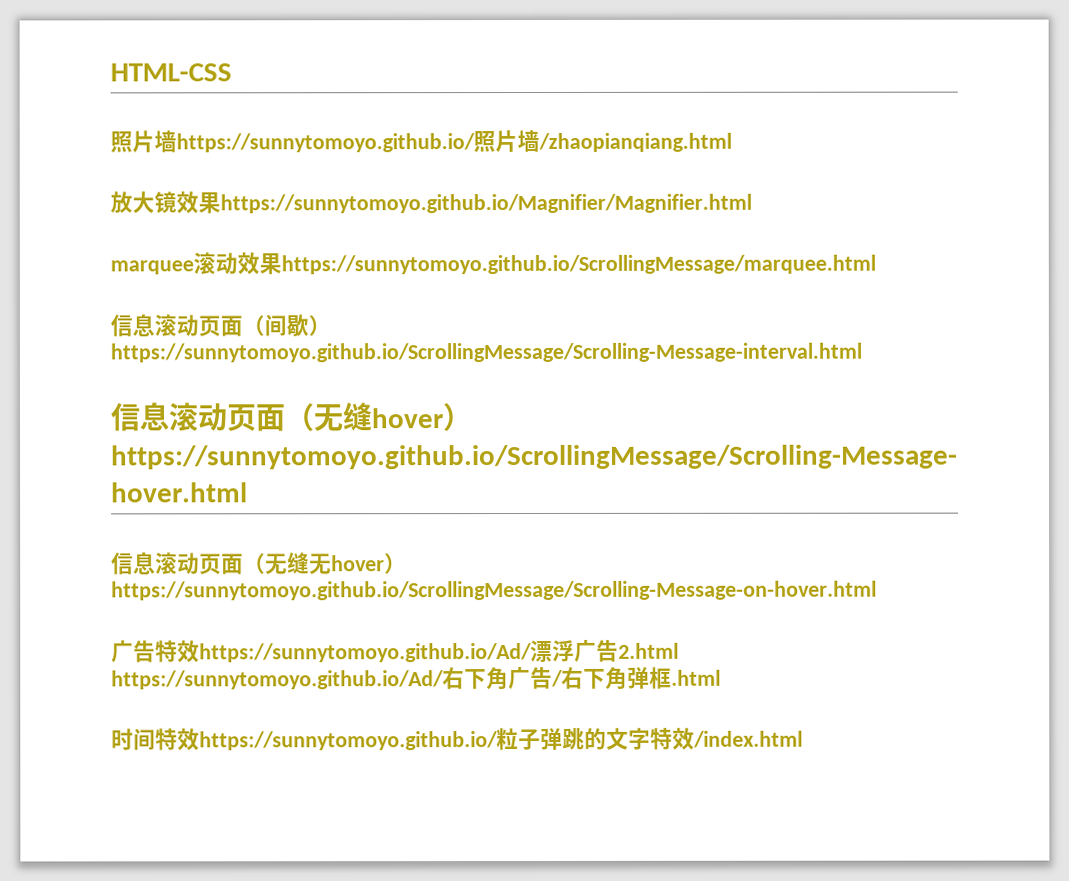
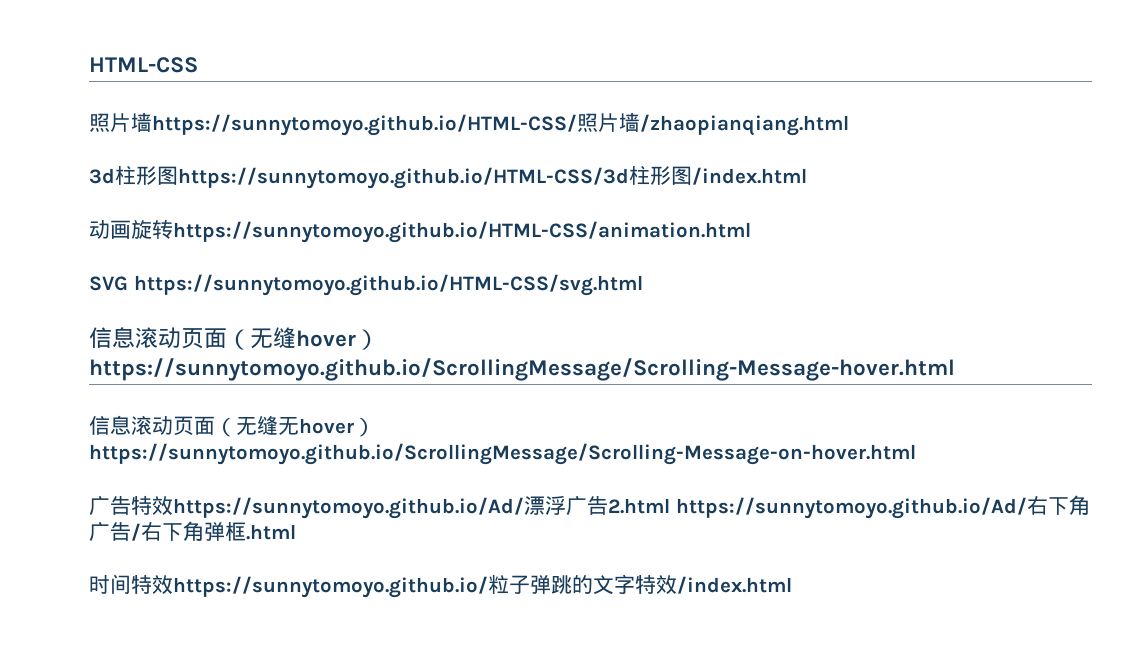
[176,133,475,153] https://sunnytomoyo.github.io/ -> [152,114,577,136] https://sunnytomoyo.github.io/HTML-CSS/
[110,191,752,214] [110,252,876,275] [110,313,331,337] [110,342,862,363] 放大镜效果https://sunnytomoyo.github.io/Magnifier/Magnifier.html // marquee滚动效果https://sunnytomoyo.github.io/ScrollingMessage/marquee.html // 信息滚动页面（间歇）https://sunnytomoyo.github.io/ScrollingMessage/Scrolling-Message-interval.html -> [89,166,807,189] [89,219,751,243] [89,274,643,296] 3d柱形图https://sunnytomoyo.github.io/HTML-CSS/3d柱形图/index.html // 动画旋转https://sunnytomoyo.github.io/HTML-CSS/animation.html // SVG https://sunnytomoyo.github.io/HTML-CSS/svg.html

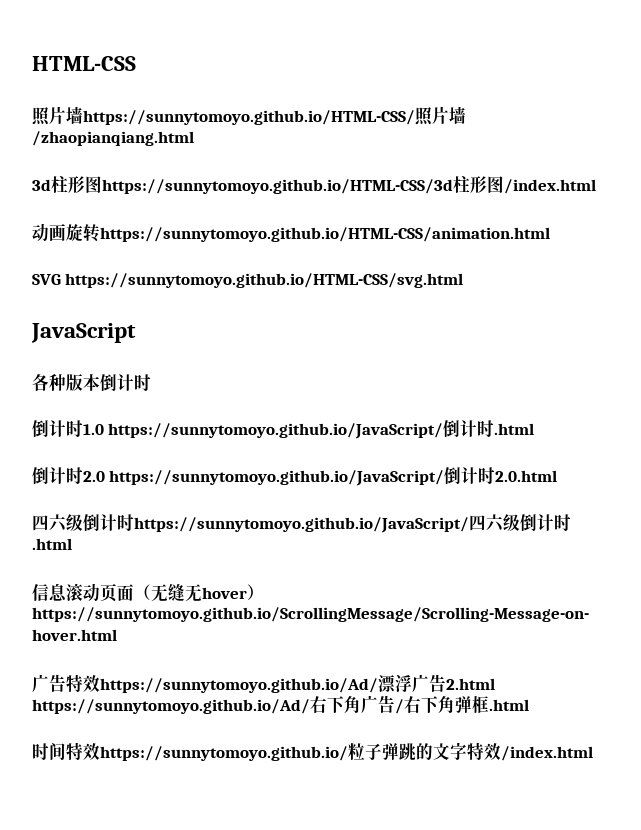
[89,327,379,350] [89,358,955,381] 信息滚动页面（无缝hover）https://sunnytomoyo.github.io/ScrollingMessage/Scrolling-Message-hover.html -> [31,323,136,343] [32,373,151,392] [32,420,535,439] [32,467,558,486] [32,514,571,533] [32,538,72,550] JavaScript // 各种版本倒计时 // 倒计时1.0 https://sunnytomoyo.github.io/JavaScript/倒计时.html // 倒计时2.0 https://sunnytomoyo.github.io/JavaScript/倒计时2.0.html // 四六级倒计时https://sunnytomoyo.github.io/JavaScript/四六级倒计时.html

